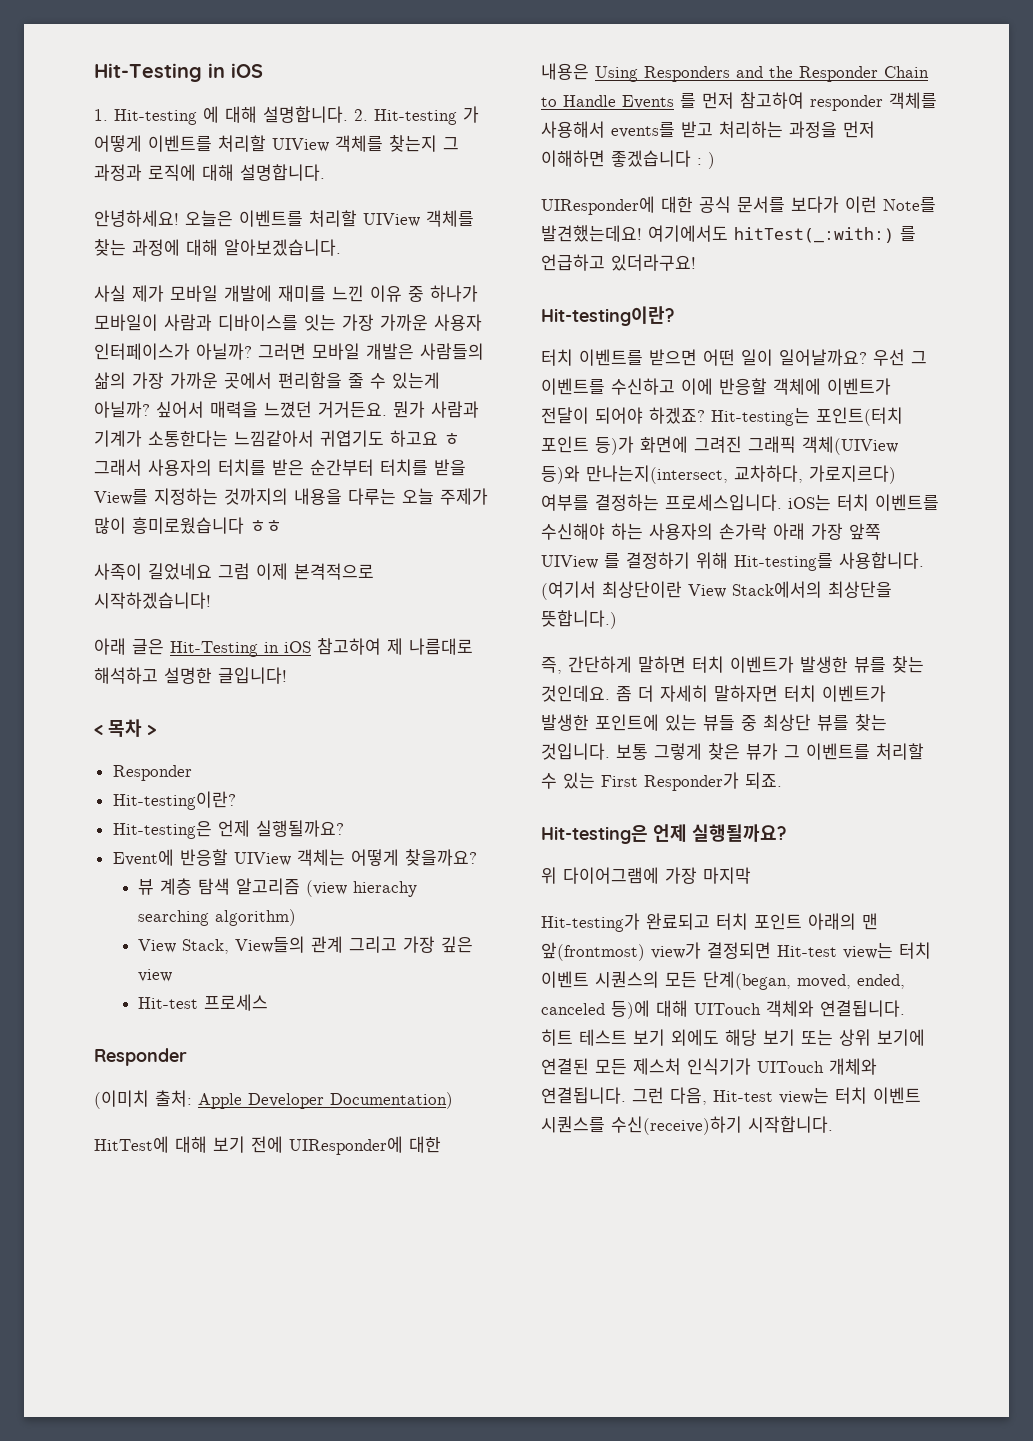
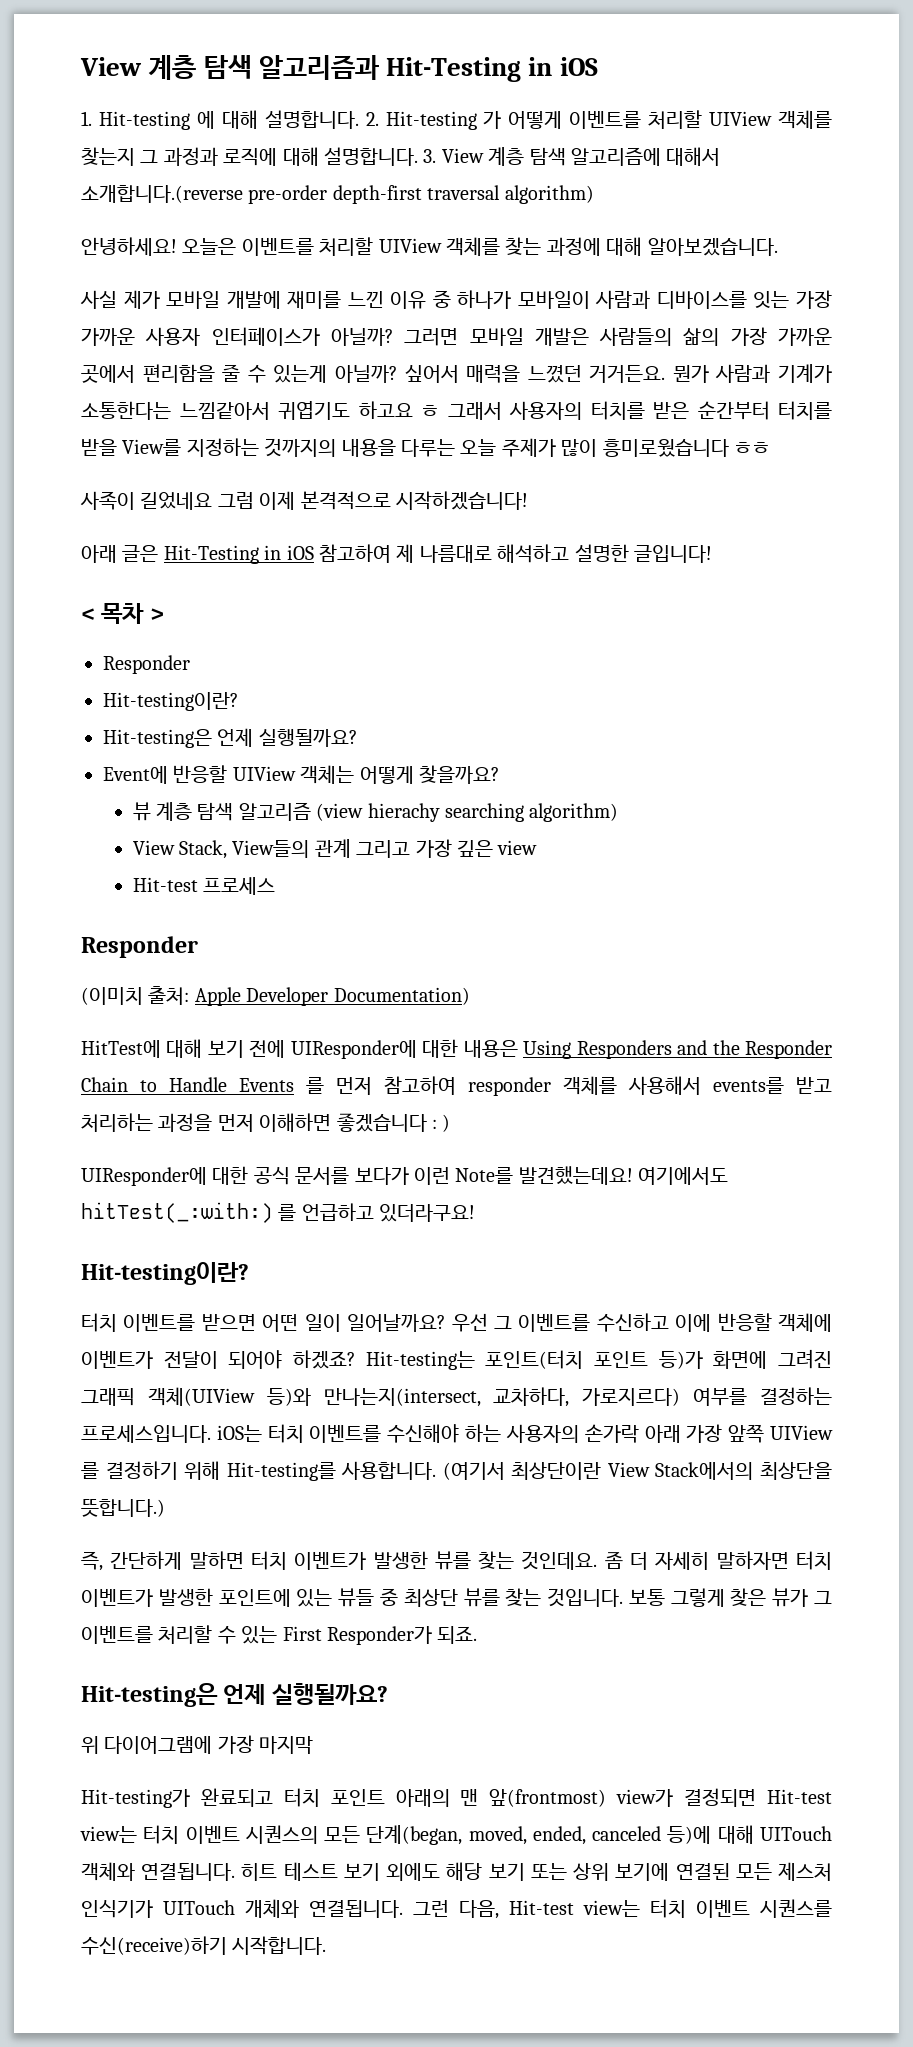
(94, 72) none -> [80,55,379,80] View 계층 탐색 알고리즘과
(325, 172) none -> [423,147,721,166] [81,185,594,204] 3. View 계층 탐색 알고리즘에 대해서 소개합니다.(reverse pre-order depth-first traversal algorithm)

